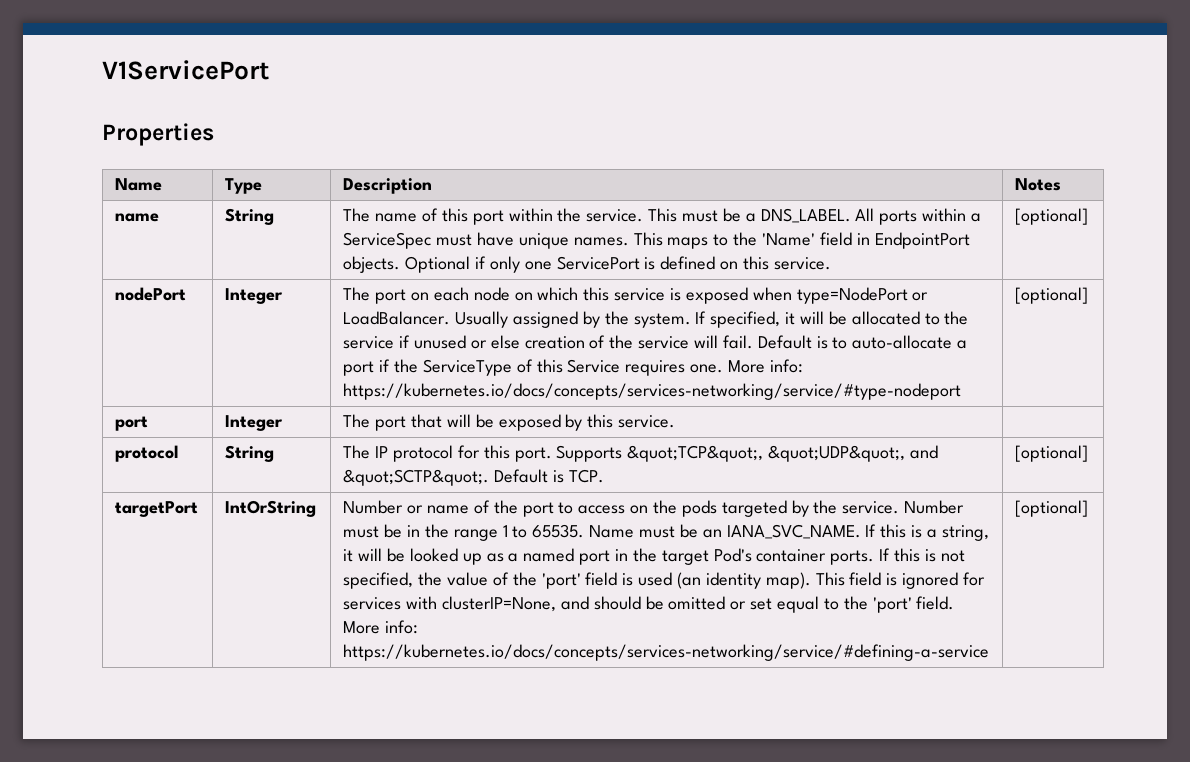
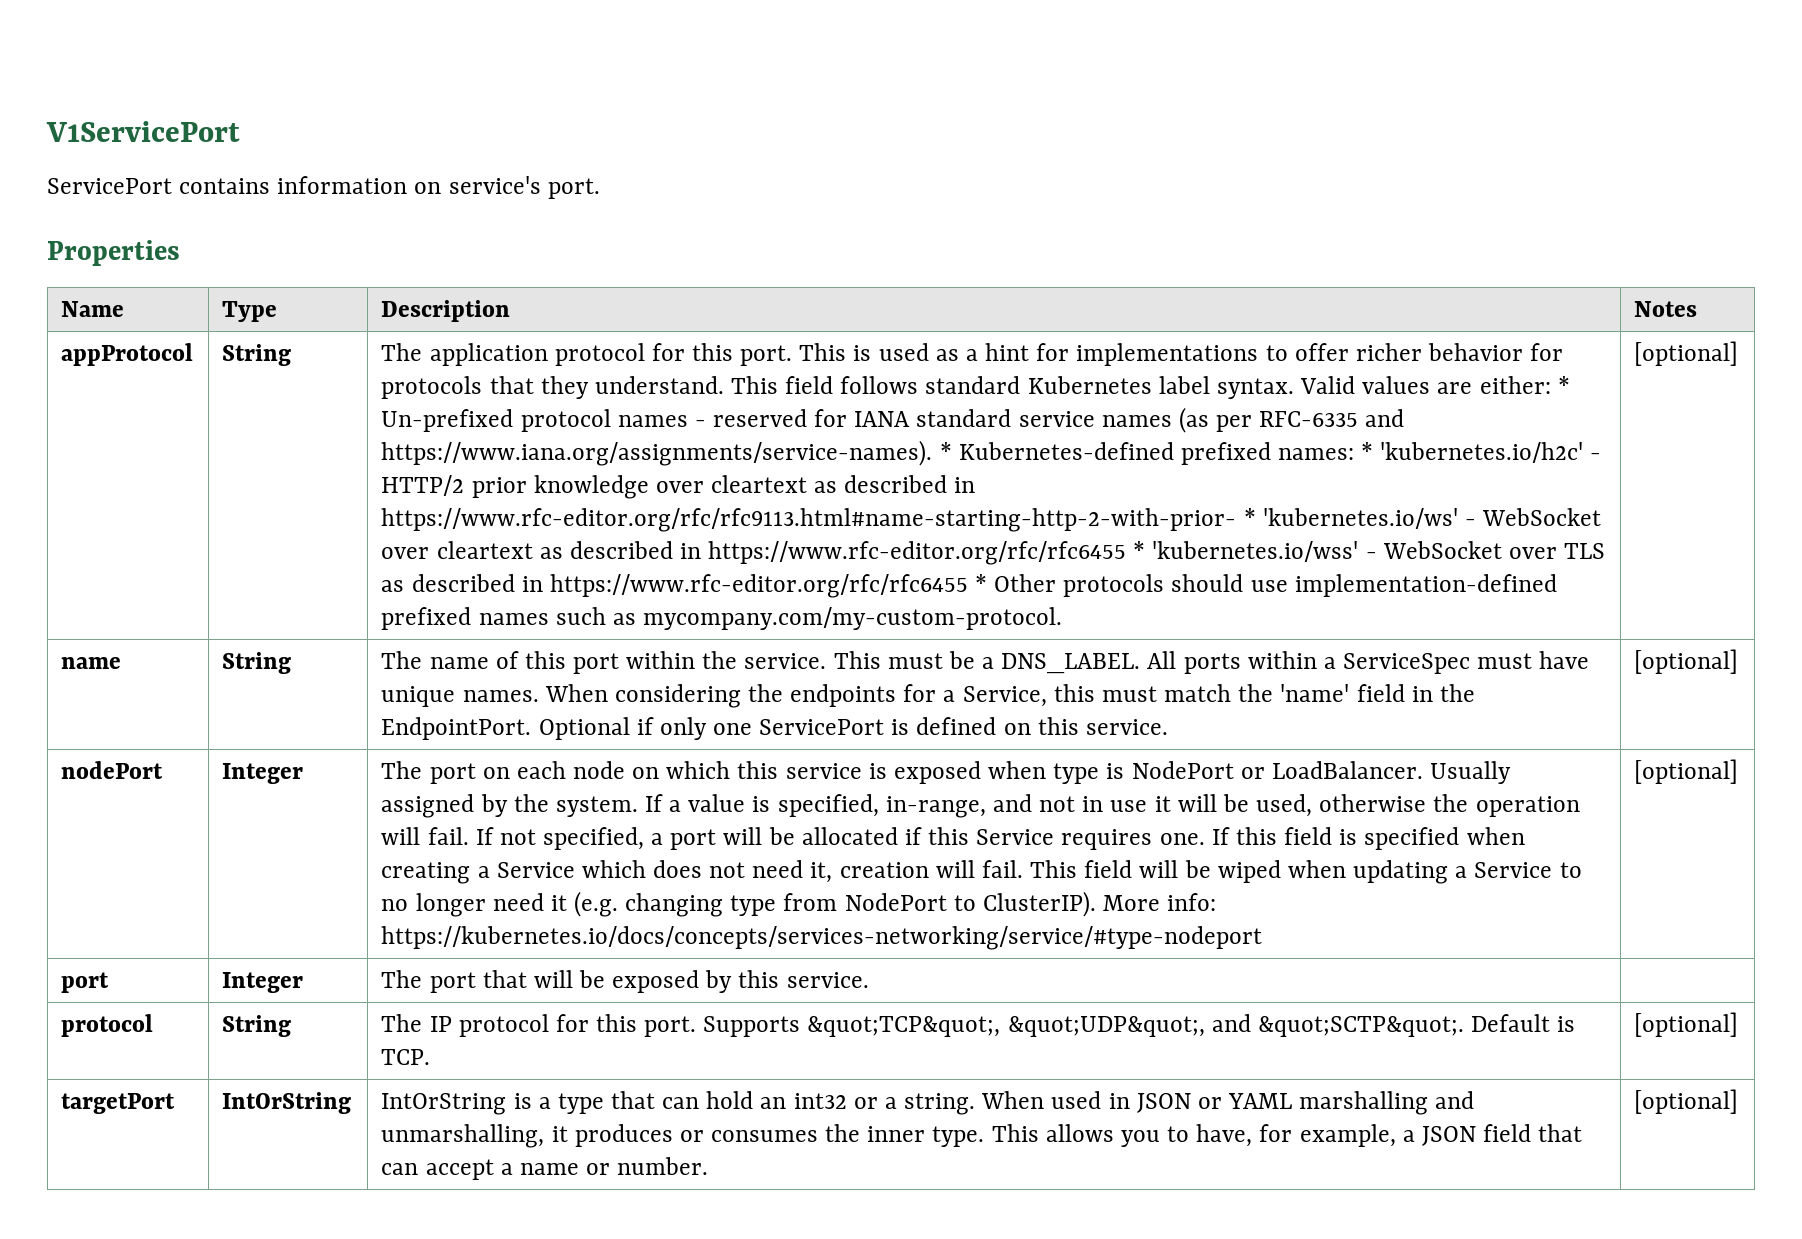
(269, 70) none -> [47,176,600,199] // ServicePort contains information on service's port.
(1062, 184) none -> [61,343,194,366] [222,344,292,366] [381,343,1564,366] [381,376,1570,399] [381,407,1405,433] [381,440,1602,466] [381,475,976,499] [381,508,1602,532] [381,541,1606,565] [381,574,1557,598] [381,607,1063,630] [1634,341,1739,366] // appProtocol | String | The application protocol for this port. This is used as a hint for implementations to offer richer behavior for protocols that they understand. This field follows standard Kubernetes label syntax. Valid values are either: * Un-prefixed protocol names - reserved for IANA standard service names (as per RFC-6335 and https://www.iana.org/assignments/service-names). * Kubernetes-defined prefixed names: * 'kubernetes.io/h2c' - HTTP/2 prior knowledge over cleartext as described in https://www.rfc-editor.org/rfc/rfc9113.html#name-starting-http-2-with-prior- * 'kubernetes.io/ws' - WebSocket over cleartext as described in https://www.rfc-editor.org/rfc/rfc6455 * 'kubernetes.io/wss' - WebSocket over TLS as described in https://www.rfc-editor.org/rfc/rfc6455 * Other protocols should use implementation-defined prefixed names such as mycompany.com/my-custom-protocol. | [optional]
[633,232,970,249] [343,256,401,273] This maps to the 'Name' field in EndpointPort objects. -> [544,684,1475,708] [381,717,532,740] When considering the endpoints for a Service, this must match the 'name' field in the EndpointPort.
[796,287,908,304] type=NodePort -> [1053,761,1234,784] type is NodePort
[710,311,969,328] [343,335,968,349] [343,359,724,376] specified, it will be allocated to the service if unused or else creation of the service will fail. Default is to auto-allocate a port if the ServiceType of this Service requires one. -> [669,794,1580,818] [381,827,1525,850] [381,860,1582,884] [381,891,1096,917] a value is specified, in-range, and not in use it will be used, otherwise the operation will fail. If not specified, a port will be allocated if this Service requires one. If this field is specified when creating a Service which does not need it, creation will fail. This field will be wiped when updating a Service to no longer need it (e.g. changing type from NodePort to ClusterIP).
[343,500,965,517] [343,524,989,541] [343,548,965,565] [343,572,985,589] [343,596,955,613] [343,620,419,634] [343,644,990,661] Number or name of the port to access on the pods targeted by the service. Number must be in the range 1 to 65535. Name must be an IANA_SVC_NAME. If this is a string, it will be looked up as a named port in the target Pod's container ports. If this is not specified, the value of the 'port' field is used (an identity map). This field is ignored for services with clusterIP=None, and should be omitted or set equal to the 'port' field. More info: https://kubernetes.io/docs/concepts/services-networking/service/#defining-a-service -> [381,1091,1475,1115] [381,1124,1583,1148] [381,1157,709,1180] IntOrString is a type that can hold an int32 or a string. When used in JSON or YAML marshalling and unmarshalling, it produces or consumes the inner type. This allows you to have, for example, a JSON field that can accept a name or number.

